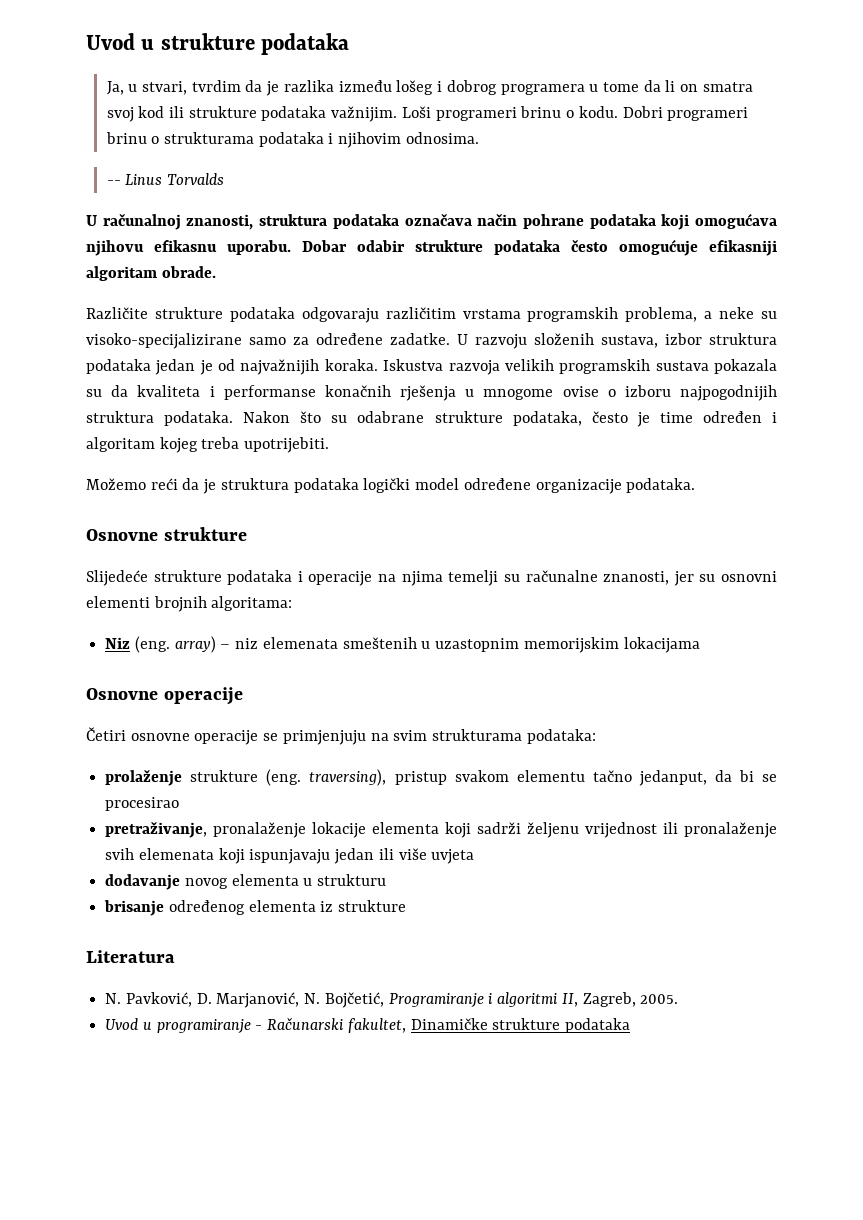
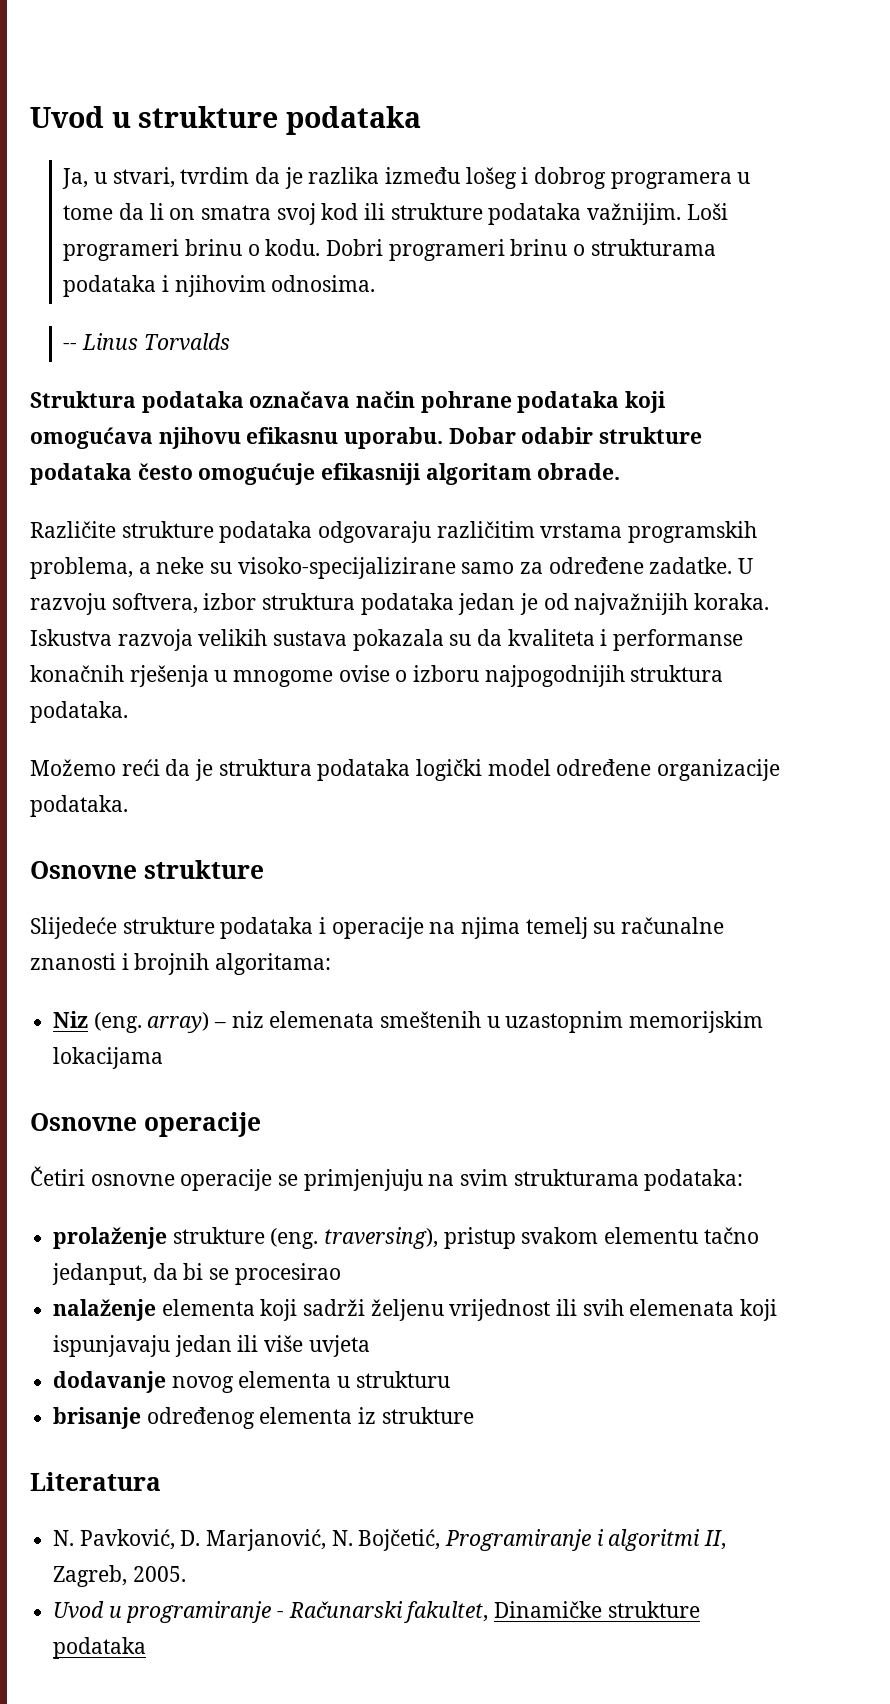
[86,213,328,230] U računalnoj znanosti, struktura -> [30,391,136,408] Struktura
[534,333,658,348] složenih sustava, -> [111,593,198,614] softvera,
[559,359,651,374] programskih -> (268, 637) none
[243,411,778,427] [86,437,330,453] Nakon što su odabrane strukture podataka, često je time određen i algoritam kojeg treba upotrijebiti. -> (128, 712) none
[448,570,499,586] temelji -> [525,917,588,939] temelj
[603,571,778,586] [86,596,150,608] znanosti, jer su osnovni elementi -> [30,953,129,970] znanosti i
[105,821,367,838] pretraživanje, pronalaženje lokacije -> [53,1299,157,1321] nalaženje
[684,822,777,838] pronalaženje -> (578, 1307) none

